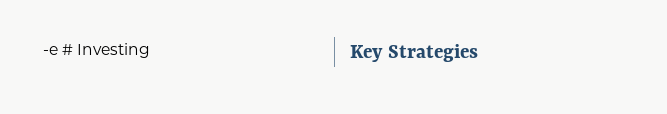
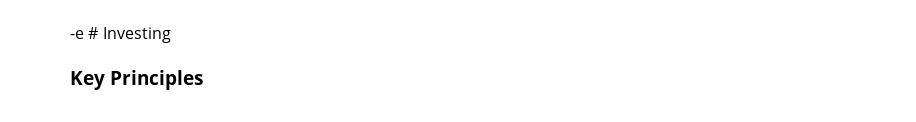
[387,44,478,62] Strategies -> [110,70,203,90] Principles

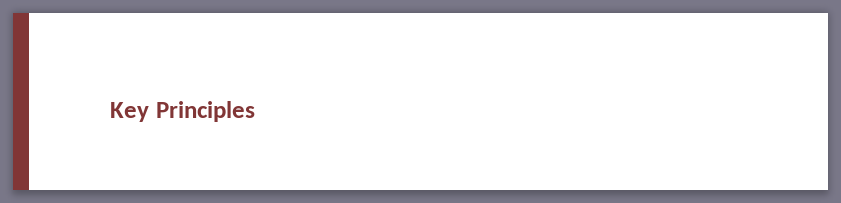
[70,27,171,43] -e # Investing // -> (110, 112) none

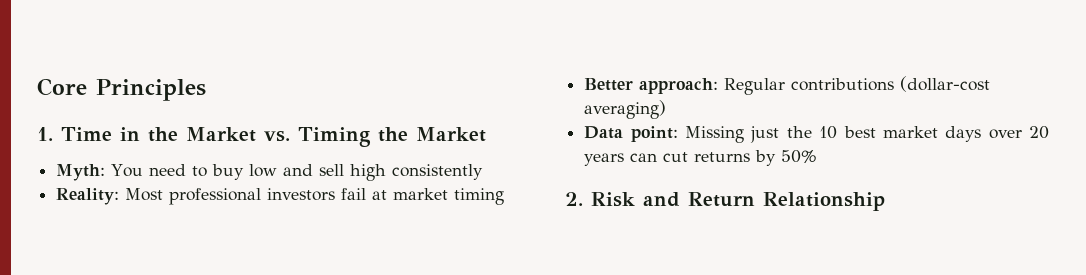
[110,102,149,122] Key -> [37,78,87,96] Core
(255, 111) none -> [37,127,486,147] [56,164,484,181] [56,188,505,205] [584,76,991,95] [584,100,667,119] [584,126,1049,143] [584,150,818,166] [565,192,885,211] // 1. Time in the Market vs. Timing the Market // Myth: You need to buy low and sell high consistently // Reality: Most professional investors fail at market timing // Better approach: Regular contributions (dollar-cost averaging) // Data point: Missing just the 10 best market days over 20 years can cut returns by 50% // 2. Risk and Return Relationship

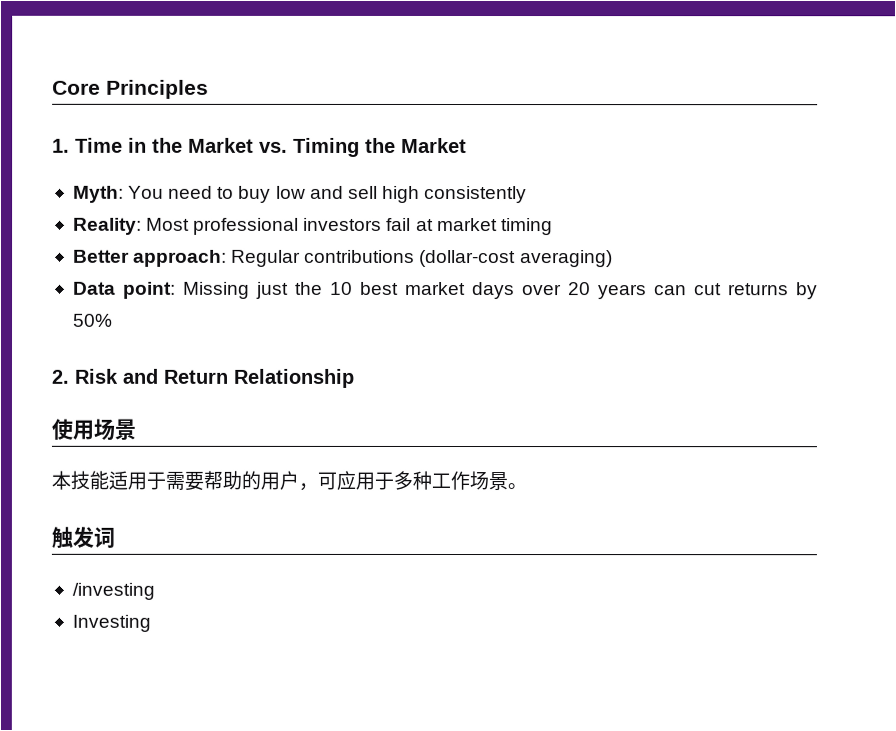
(885, 201) none -> [51,418,136,441] [51,470,527,491] [51,526,115,548] [71,582,155,600] [71,614,151,632] // 使用场景 // 本技能适用于需要帮助的用户，可应用于多种工作场景。 // 触发词 // /investing // Investing

